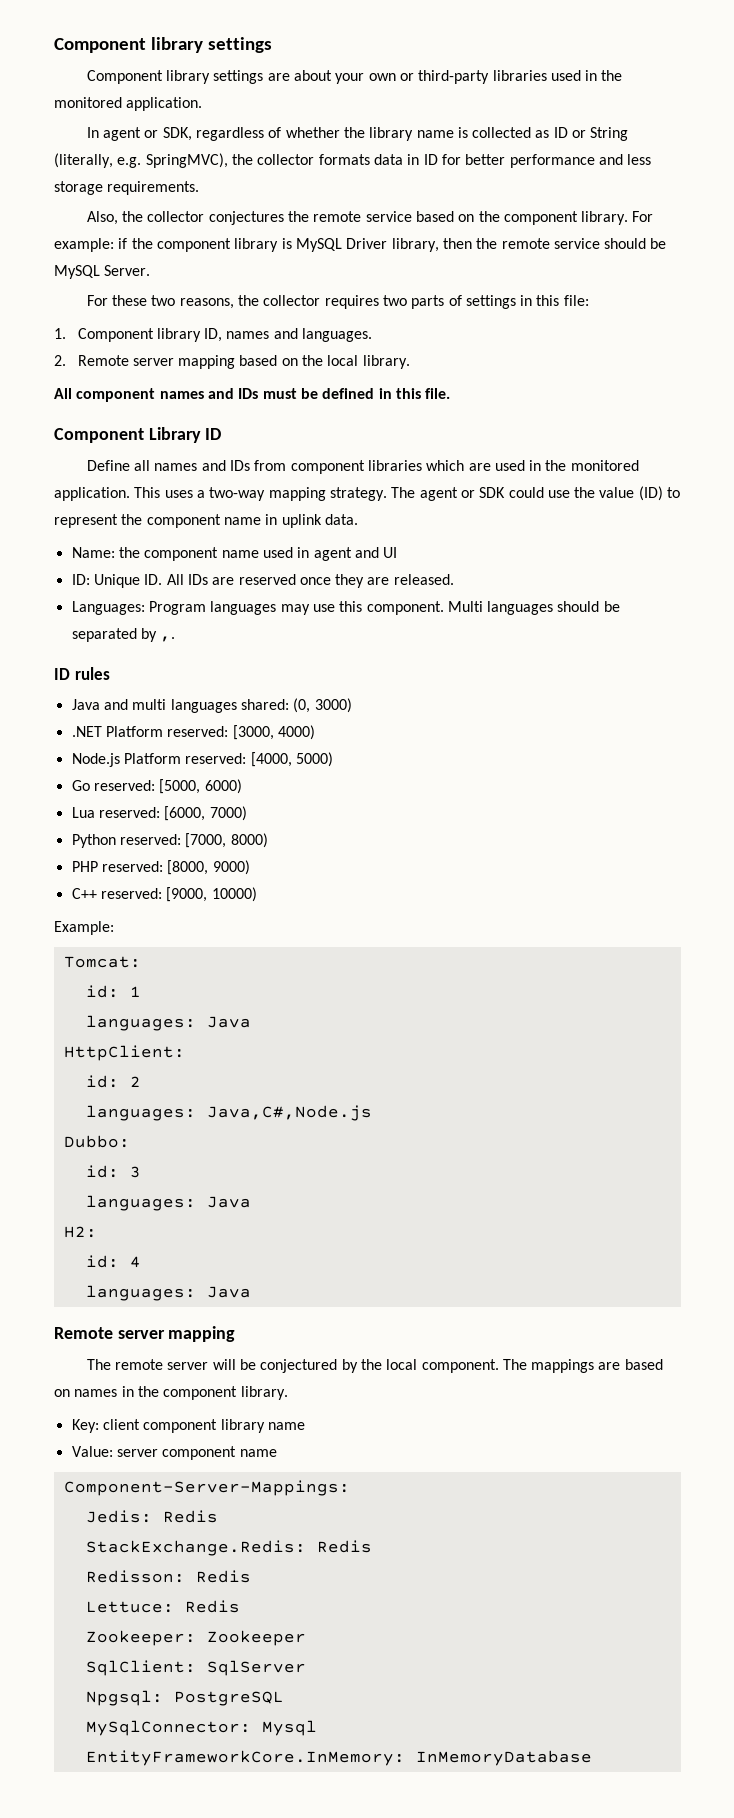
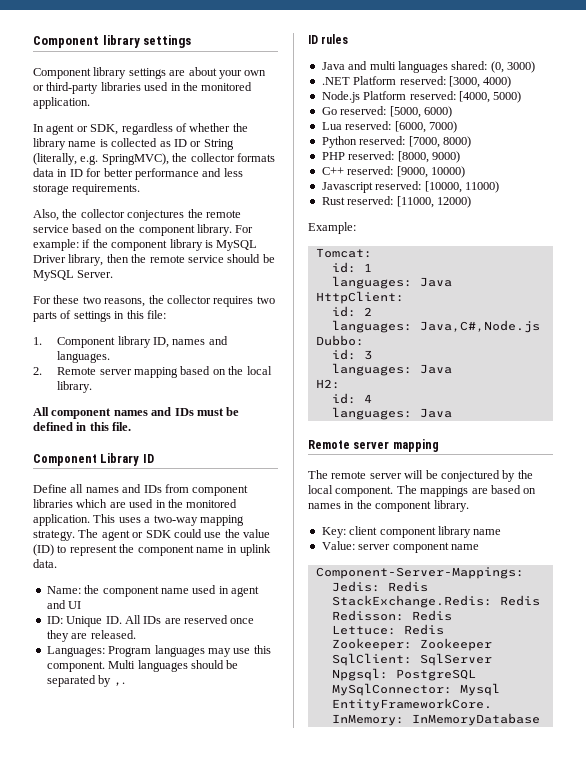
(257, 894) none -> [321,181,499,193] [321,196,471,208] // Javascript reserved: [10000, 11000) // Rust reserved: [11000, 12000)

